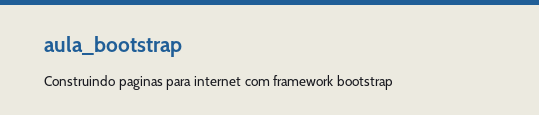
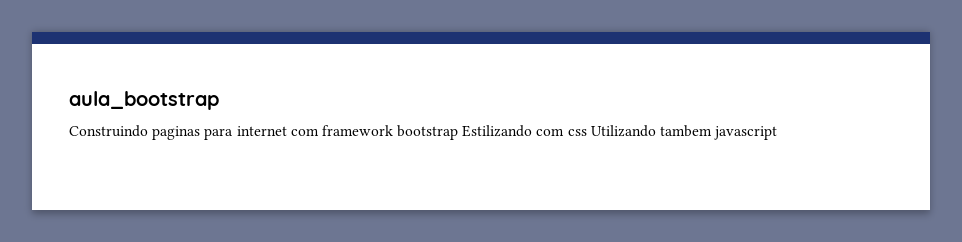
(393, 82) none -> [462,125,778,140] Estilizando com css Utilizando tambem javascript

